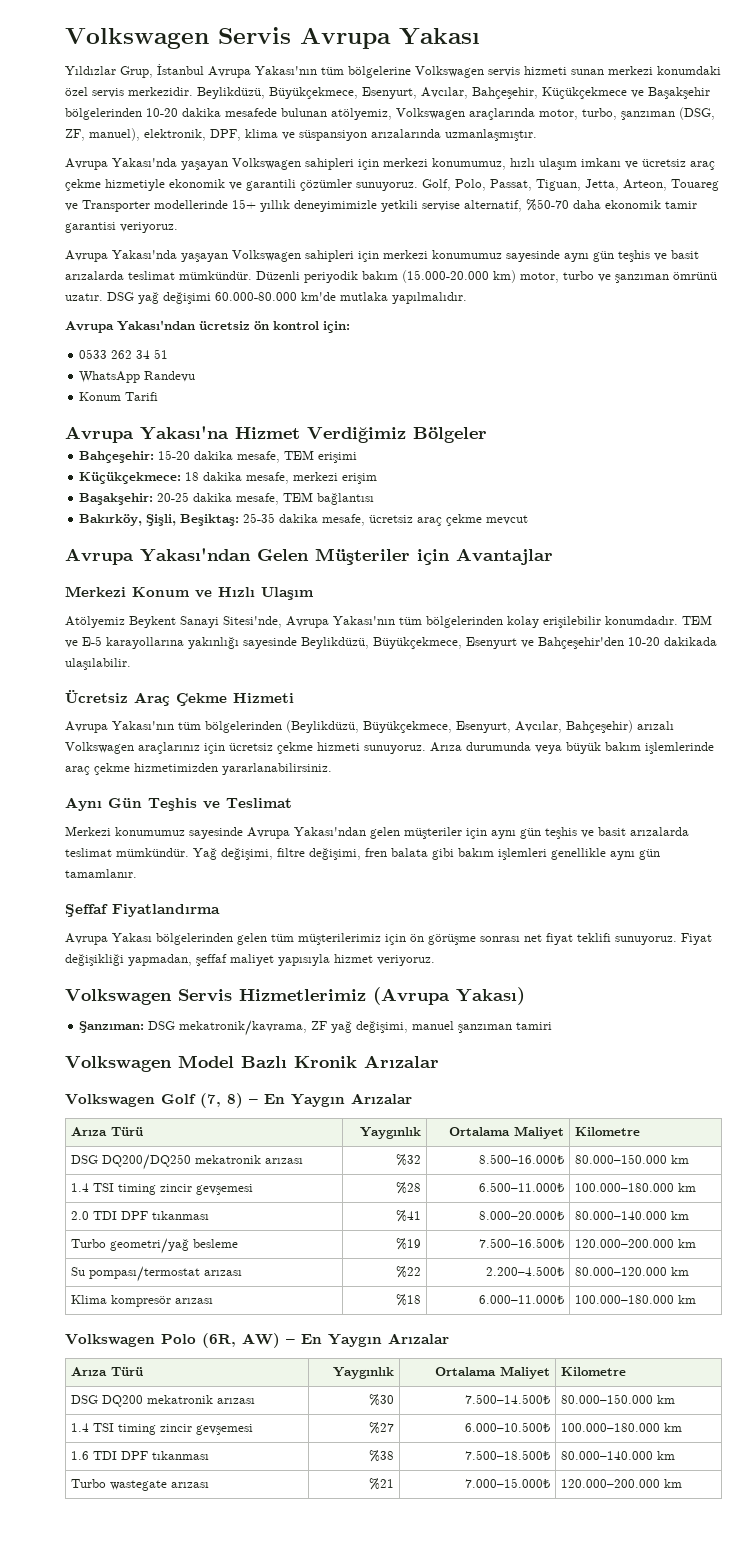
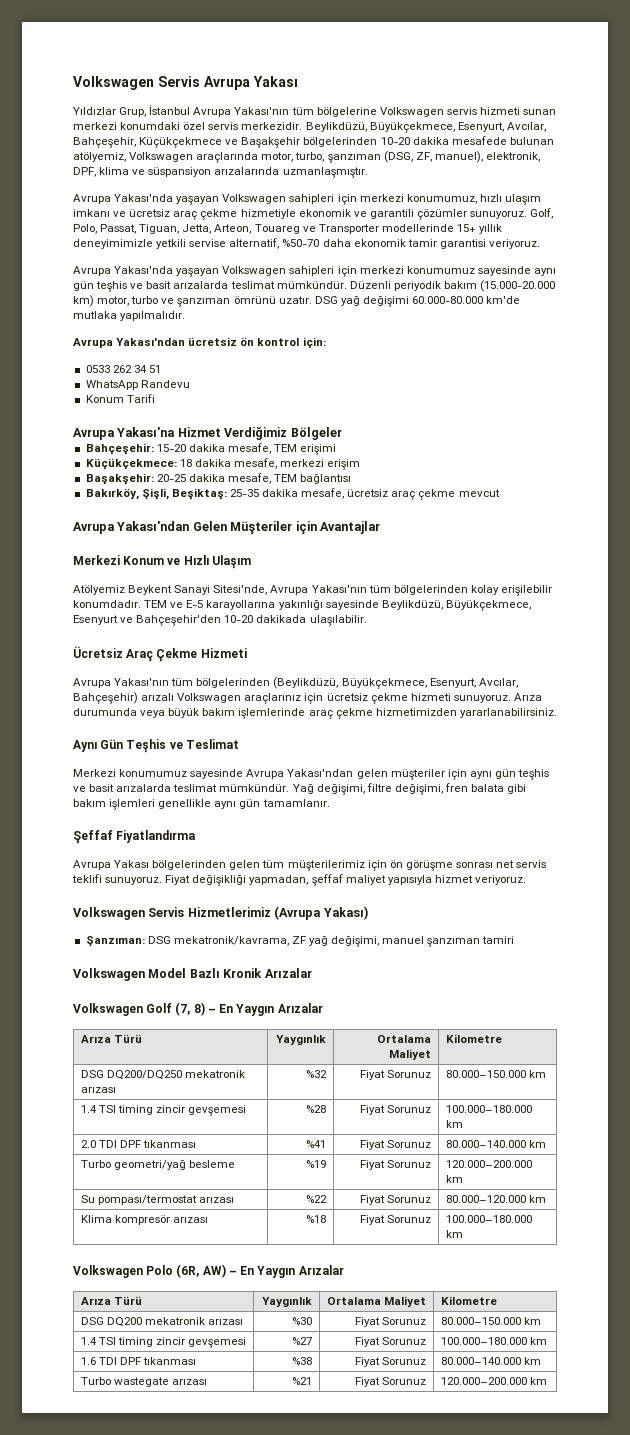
[546,933,573,945] fiyat -> [516,860,547,868] servis
[479,1154,566,1164] 8.500–16.000₺ -> [360,1070,432,1080] Fiyat Sorunuz
[479,1182,566,1192] 6.500–11.000₺ -> [360,1105,432,1115] Fiyat Sorunuz
[479,1211,566,1220] 8.000–20.000₺ -> [360,1140,432,1150] Fiyat Sorunuz
[479,1238,566,1248] 7.500–16.500₺ -> [360,1160,432,1170] Fiyat Sorunuz
[486,1266,566,1276] 2.200–4.500₺ -> [360,1195,432,1205] Fiyat Sorunuz
[479,1295,566,1304] 6.000–11.000₺ -> [360,1215,432,1225] Fiyat Sorunuz
[465,1394,552,1404] 7.500–14.500₺ -> [355,1317,427,1327] Fiyat Sorunuz
[465,1422,552,1432] 6.000–10.500₺ -> [355,1337,427,1347] Fiyat Sorunuz
[465,1450,552,1460] 7.500–18.500₺ -> [355,1357,427,1367] Fiyat Sorunuz
[465,1478,552,1488] 7.000–15.000₺ -> [355,1377,427,1387] Fiyat Sorunuz

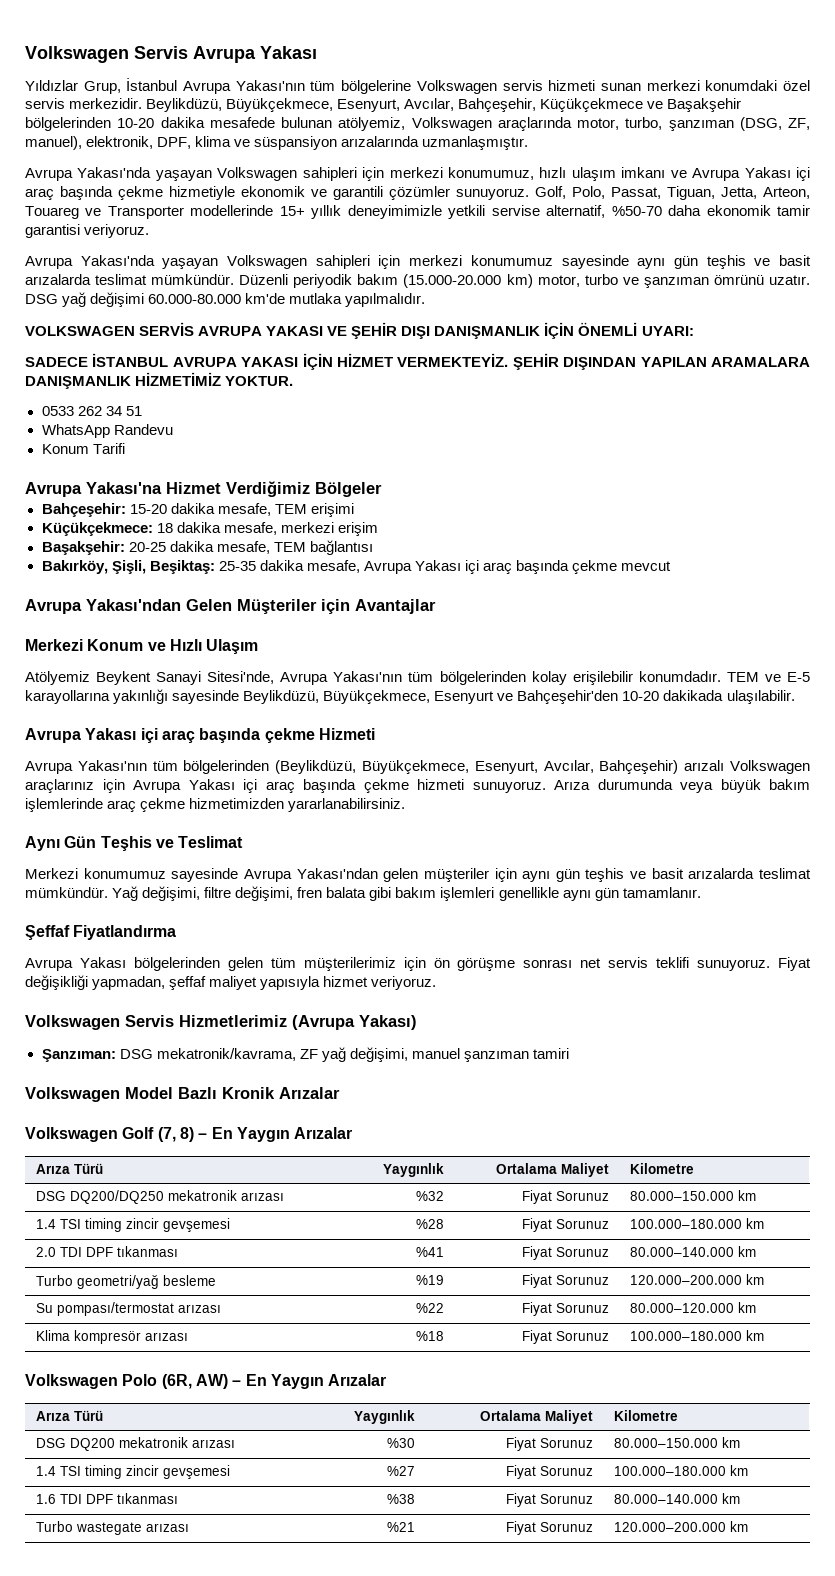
[129,209,198,220] ücretsiz araç -> [692,167,811,181] [25,186,113,200] Avrupa Yakası içi araç başında
[73,337,326,349] Avrupa Yakası'ndan ücretsiz ön kontrol için: -> [25,322,694,339] [25,353,810,370] [25,372,294,389] VOLKSWAGEN SERVİS AVRUPA YAKASI VE ŞEHİR DIŞI DANIŞMANLIK İÇİN ÖNEMLİ UYARI: // SADECE İSTANBUL AVRUPA YAKASI İÇİN HİZMET VERMEKTEYİZ. ŞEHİR DIŞINDAN YAPILAN ARAMALARA DANIŞMANLIK HİZMETİMİZ YOKTUR.
[347,489,416,500] ücretsiz araç -> [363,560,570,574] Avrupa Yakası içi araç başında
[73,646,198,662] Ücretsiz Araç Çekme -> [25,728,315,743] Avrupa Yakası içi araç başında çekme
[326,693,368,701] ücretsiz -> [133,779,356,793] Avrupa Yakası içi araç başında

